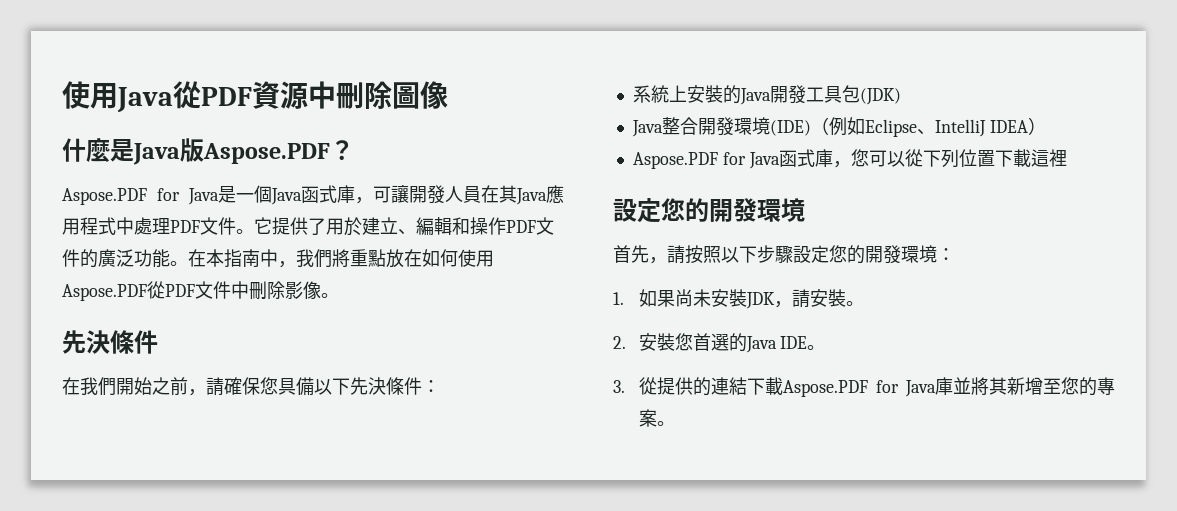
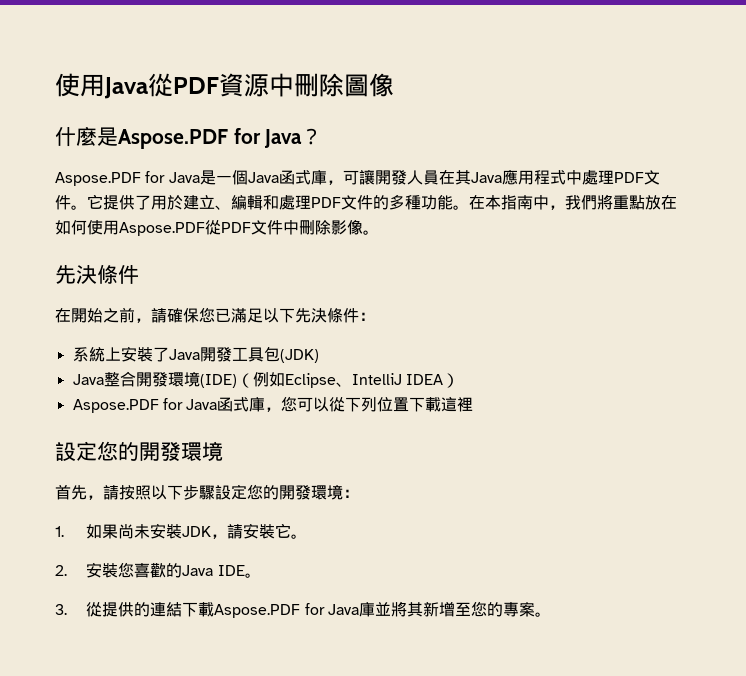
[133,138,330,165] Java版Aspose.PDF -> [118,128,303,149] Aspose.PDF for Java
[470,217,506,235] 操作 -> [279,195,311,210] 處理
[98,249,134,267] 廣泛 -> [389,194,421,210] 多種
[80,377,116,396] 我們 -> (71, 315) none
[278,377,314,396] 具備 -> [215,308,263,323] 已滿足
[722,85,741,104] 的 -> [152,347,169,362] 了
(846, 298) none -> [275,523,292,538] 它
[692,333,729,351] 首選 -> [134,563,167,578] 喜歡

